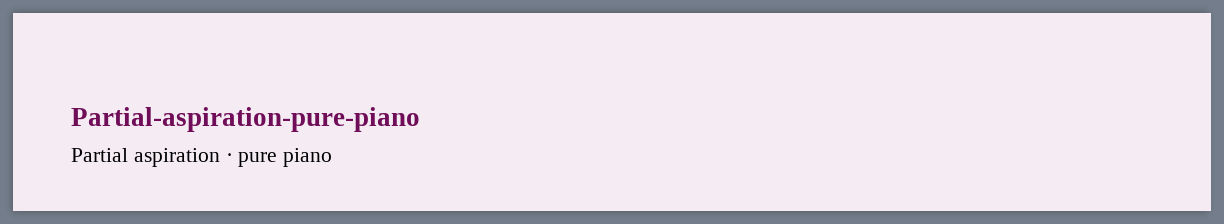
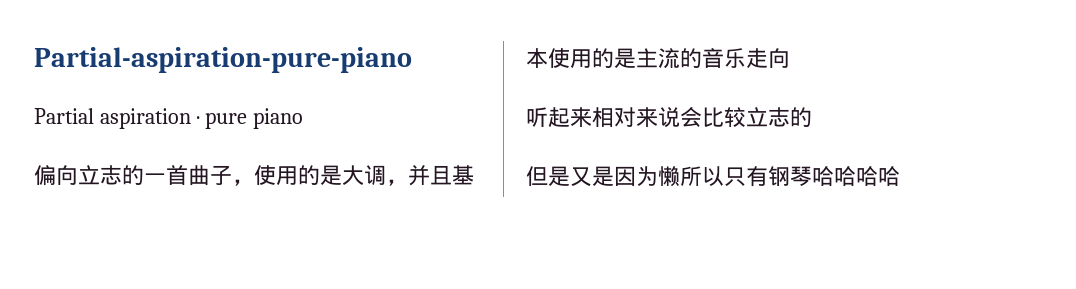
(333, 157) none -> [34,165,474,186] [526,48,790,69] [526,107,812,128] [526,166,900,187] // 偏向立志的一首曲子，使用的是大调，并且基本使用的是主流的音乐走向 // 听起来相对来说会比较立志的 // 但是又是因为懒所以只有钢琴哈哈哈哈

